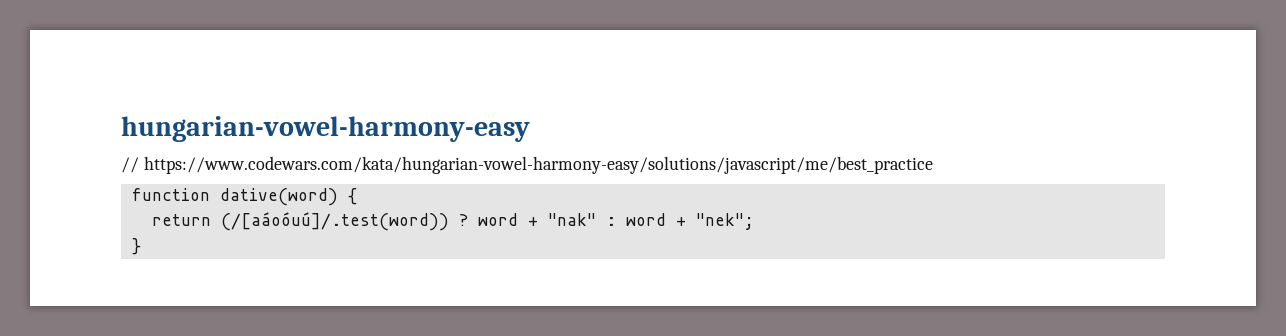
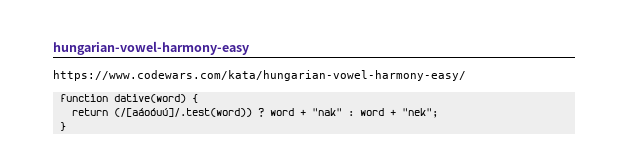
[121,156,933,174] // https://www.codewars.com/kata/hungarian-vowel-harmony-easy/solutions/javascript/me/best_practice -> [53,70,466,81] https://www.codewars.com/kata/hungarian-vowel-harmony-easy/

